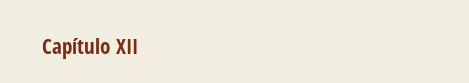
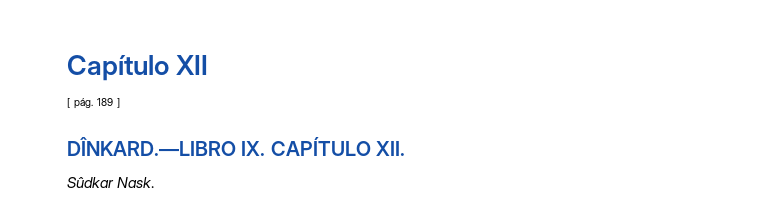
(138, 46) none -> [67,98,121,109] [67,137,406,156] [67,177,155,188] // [ pág. 189 ] // DÎNKARD.—LIBRO IX. CAPÍTULO XII. // Sûdkar Nask.

